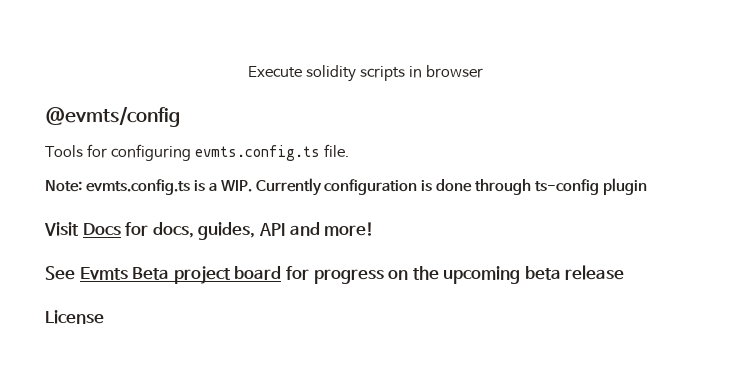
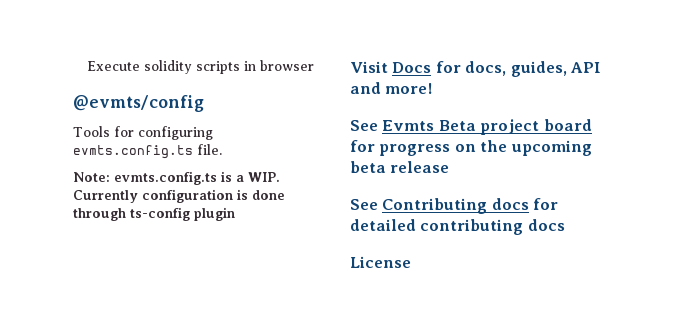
(625, 272) none -> [350,198,559,214] [350,219,565,235] // See Contributing docs for detailed contributing docs

